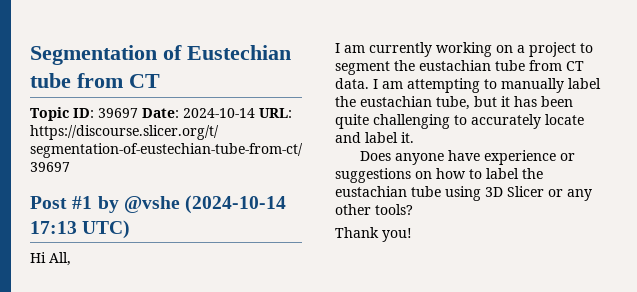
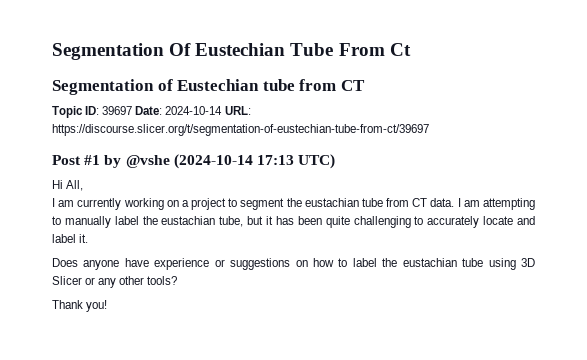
[30,45,157,65] Segmentation -> [52,43,411,60] [52,79,154,95] Segmentation Of Eustechian Tube From Ct // Segmentation

